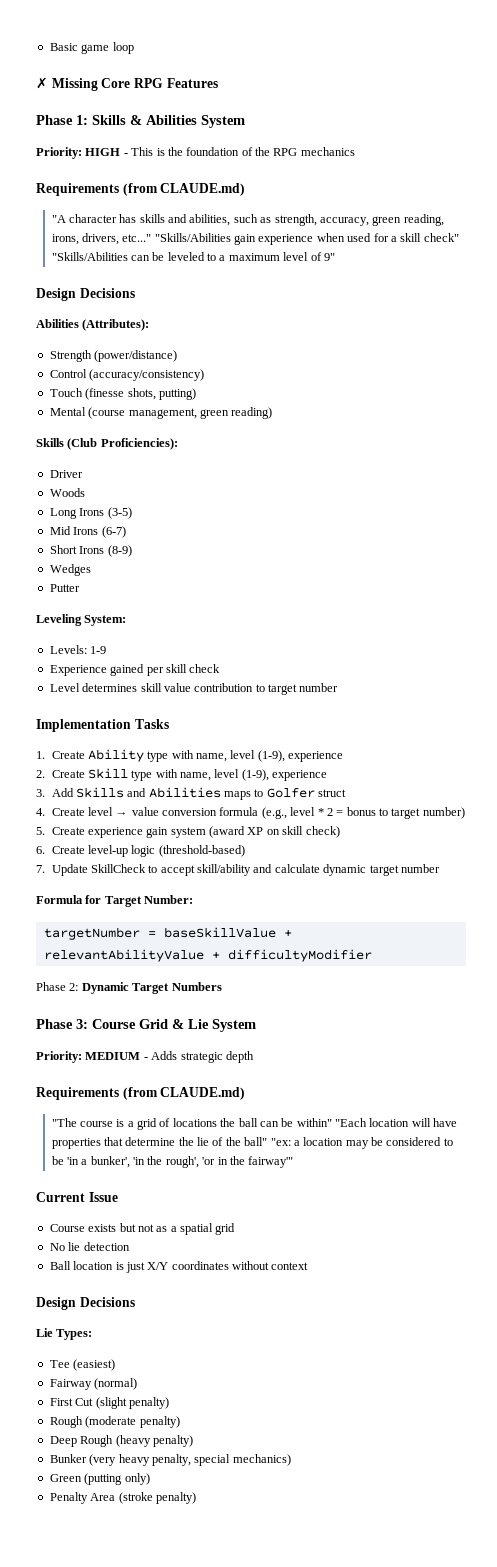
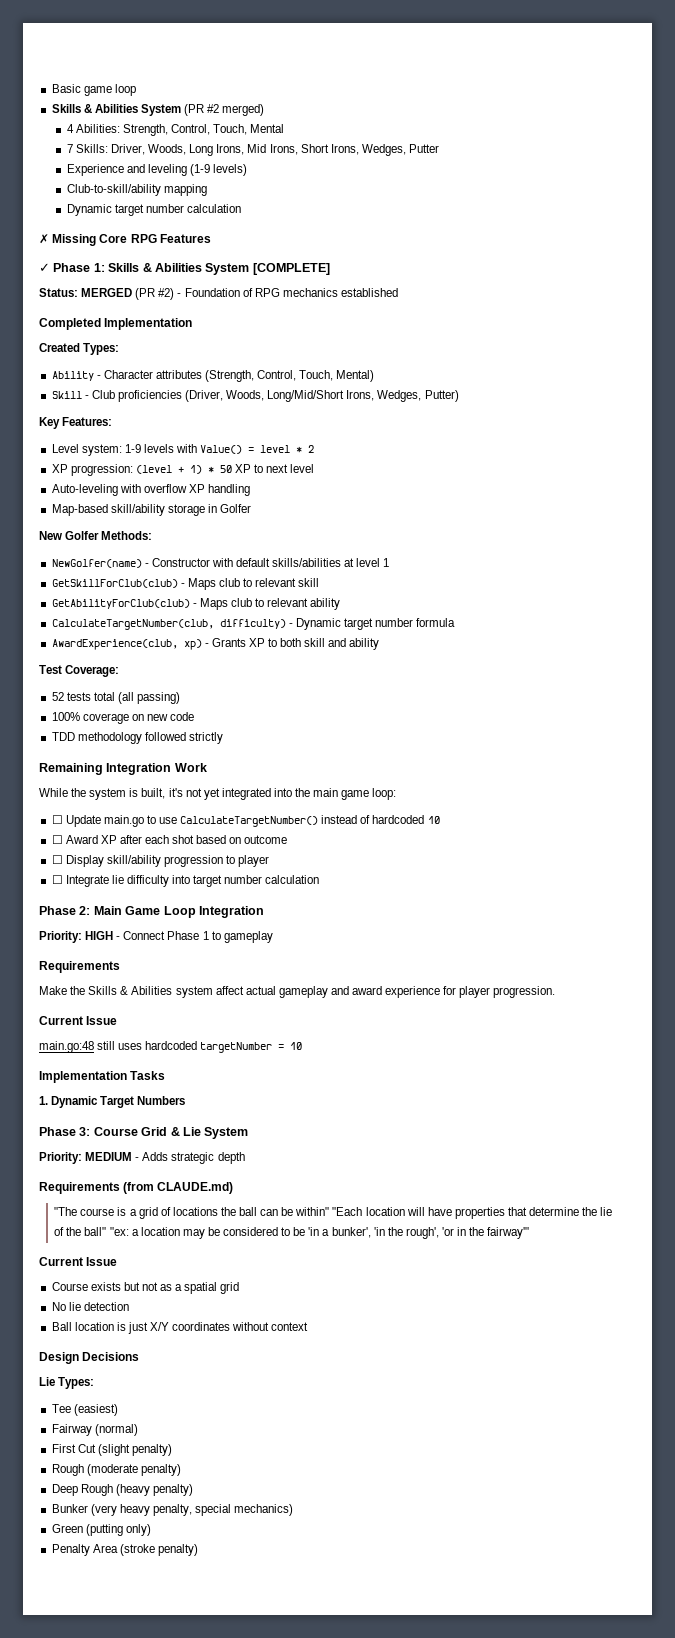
(134, 48) none -> [51,104,265,116] [66,124,285,136] [66,144,439,156] [66,164,248,176] [66,184,207,196] [66,204,242,216] // Skills & Abilities System (PR #2 merged) // 4 Abilities: Strength, Control, Touch, Mental // 7 Skills: Driver, Woods, Long Irons, Mid Irons, Short Irons, Wedges, Putter // Experience and leveling (1-9 levels) // Club-to-skill/ability mapping // Dynamic target number calculation
(218, 83) none -> [39,263,50,272] ✓
[36,147,355,159] [36,183,246,196] [51,214,444,226] [51,233,459,245] [51,252,335,261] [36,288,135,301] [36,319,150,331] [49,350,178,362] [49,369,205,381] [49,388,196,400] [49,407,273,419] [36,438,178,450] [49,470,83,478] [49,488,85,497] [49,507,132,519] [49,526,126,538] [49,545,132,557] [49,564,91,576] [49,584,80,592] [36,614,127,626] [49,645,107,654] [49,664,221,676] [49,683,339,695] [36,719,169,732] [36,749,344,762] [36,768,328,781] [36,787,347,800] [36,807,465,819] [36,826,340,838] [36,845,245,857] [36,864,440,876] [36,895,194,907] [43,927,292,940] [43,949,372,962] [36,982,79,991] // Priority: HIGH - This is the foundation of the RPG mechanics // Requirements (from CLAUDE.md) // "A character has skills and abilities, such as strength, accuracy, green reading, irons, drivers, etc..." "Skills/Abilities gain experience when used for a skill check" "Skills/Abilities can be leveled to a maximum level of 9" // Design Decisions // Abilities (Attributes): // Strength (power/distance) // Control (accuracy/consistency) // Touch (finesse shots, putting) // Mental (course management, green reading) // Skills (Club Proficiencies): // Driver // Woods // Long Irons (3-5) // Mid Irons (6-7) // Short Irons (8-9) // Wedges // Putter // Leveling System: // Levels: 1-9 // Experience gained per skill check // Level determines skill value contribution to target number // Implementation Tasks // 1. Create Ability type with name, level (1-9), experience // 2. Create Skill type with name, level (1-9), experience // 3. Add Skills and Abilities maps to Golfer struct // 4. Create level → value conversion formula (e.g., level * 2 = bonus to target number) // 5. Create experience gain system (award XP on skill check) // 6. Create level-up logic (threshold-based) // 7. Update SkillCheck to accept skill/ability and calculate dynamic target number // Formula for Target Number: // targetNumber = baseSkillValue + relevantAbilityValue + difficultyModifier // Phase 2: -> [252,263,330,275] [39,288,398,300] [39,318,193,330] [39,343,120,355] [51,370,375,382] [51,390,459,402] [39,417,113,429] [51,444,315,456] [51,464,315,476] [51,484,251,496] [51,504,252,516] [39,531,153,540] [51,558,390,568] [51,578,320,590] [51,598,341,610] [51,618,456,630] [51,638,380,650] [39,665,120,677] [51,692,181,704] [51,712,195,724] [51,732,223,744] [39,763,207,775] [39,788,397,800] [51,815,440,827] [51,835,288,844] [51,855,270,867] [51,875,320,887] [39,906,264,918] [39,931,273,943] [39,961,120,973] [39,986,556,998] [39,1016,118,1025] [39,1041,303,1053] [39,1071,166,1083] [39,1096,48,1105] [COMPLETE] // Status: MERGED (PR #2) - Foundation of RPG mechanics established // Completed Implementation // Created Types: // Ability - Character attributes (Strength, Control, Touch, Mental) // Skill - Club proficiencies (Driver, Woods, Long/Mid/Short Irons, Wedges, Putter) // Key Features: // Level system: 1-9 levels with Value() = level * 2 // XP progression: (level + 1) * 50 XP to next level // Auto-leveling with overflow XP handling // Map-based skill/ability storage in Golfer // New Golfer Methods: // NewGolfer(name) - Constructor with default skills/abilities at level 1 // GetSkillForClub(club) - Maps club to relevant skill // GetAbilityForClub(club) - Maps club to relevant ability // CalculateTargetNumber(club, difficulty) - Dynamic target number formula // AwardExperience(club, xp) - Grants XP to both skill and ability // Test Coverage: // 52 tests total (all passing) // 100% coverage on new code // TDD methodology followed strictly // Remaining Integration Work // While the system is built, it's not yet integrated into the main game loop: // ☐ Update main.go to use CalculateTargetNumber() instead of hardcoded 10 // ☐ Award XP after each shot based on outcome // ☐ Display skill/ability progression to player // ☐ Integrate lie difficulty into target number calculation // Phase 2: Main Game Loop Integration // Priority: HIGH - Connect Phase 1 to gameplay // Requirements // Make the Skills & Abilities system affect actual gameplay and award experience for player progression. // Current Issue // main.go:48 still uses hardcoded targetNumber = 10 // Implementation Tasks // 1.

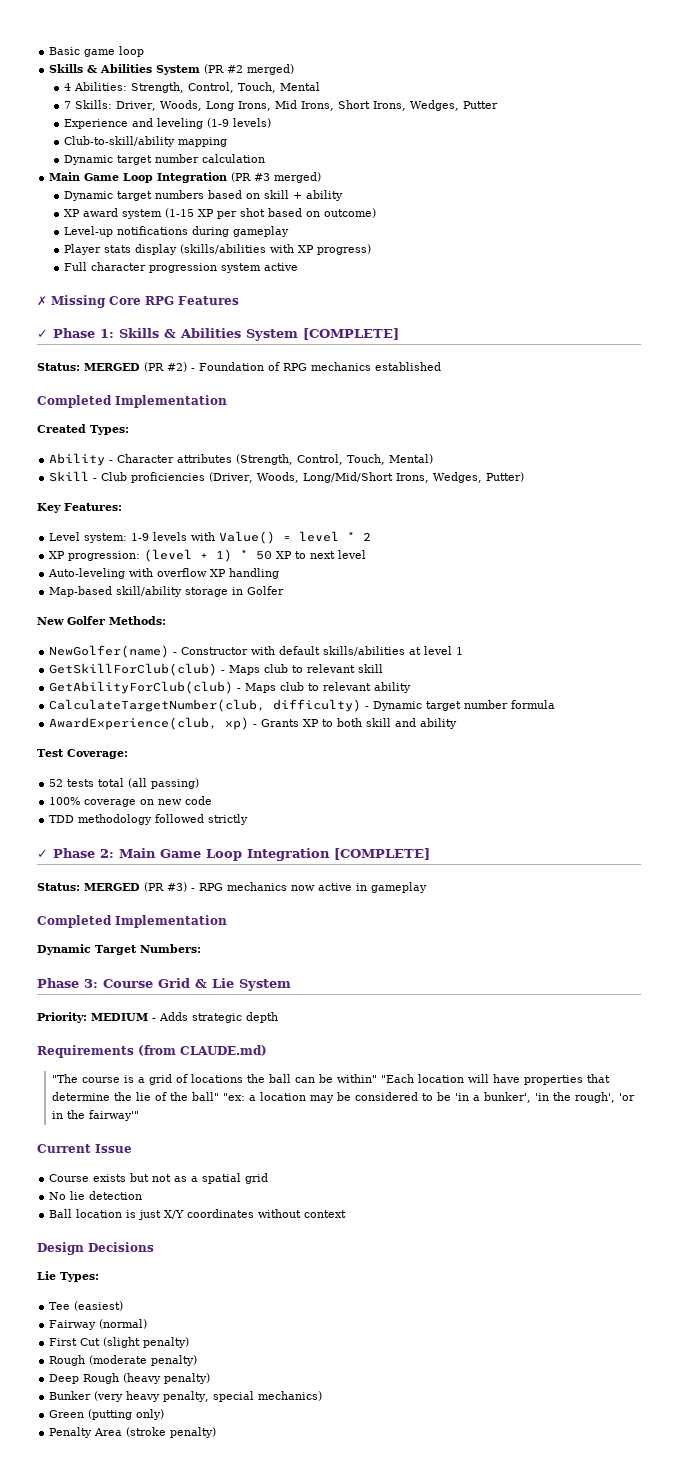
(242, 208) none -> [49,172,322,183] [63,190,343,201] [63,208,376,219] [63,226,289,237] [63,244,371,255] [63,262,298,273] // Main Game Loop Integration (PR #3 merged) // Dynamic target numbers based on skill + ability // XP award system (1-15 XP per shot based on outcome) // Level-up notifications during gameplay // Player stats display (skills/abilities with XP progress) // Full character progression system active
[39,763,207,775] [39,788,397,800] [51,815,440,827] [51,835,288,844] [51,855,270,867] [51,875,320,887] Remaining Integration Work // While the system is built, it's not yet integrated into the main game loop: // ☐ Update main.go to use CalculateTargetNumber() instead of hardcoded 10 // ☐ Award XP after each shot based on outcome // ☐ Display skill/ability progression to player // ☐ Integrate lie difficulty into target number calculation // -> [37,849,48,858] ✓
[39,931,273,943] [39,961,120,973] [39,986,556,998] [39,1016,118,1025] [39,1041,303,1053] [39,1071,166,1083] [39,1096,48,1105] // Priority: HIGH - Connect Phase 1 to gameplay // Requirements // Make the Skills & Abilities system affect actual gameplay and award experience for player progression. // Current Issue // main.go:48 still uses hardcoded targetNumber = 10 // Implementation Tasks // 1. -> [334,848,430,860] [37,882,427,893] [37,915,227,928] [COMPLETE] // Status: MERGED (PR #3) - RPG mechanics now active in gameplay // Completed Implementation //
[137,1096,186,1105] Numbers -> [140,944,201,953] Numbers:

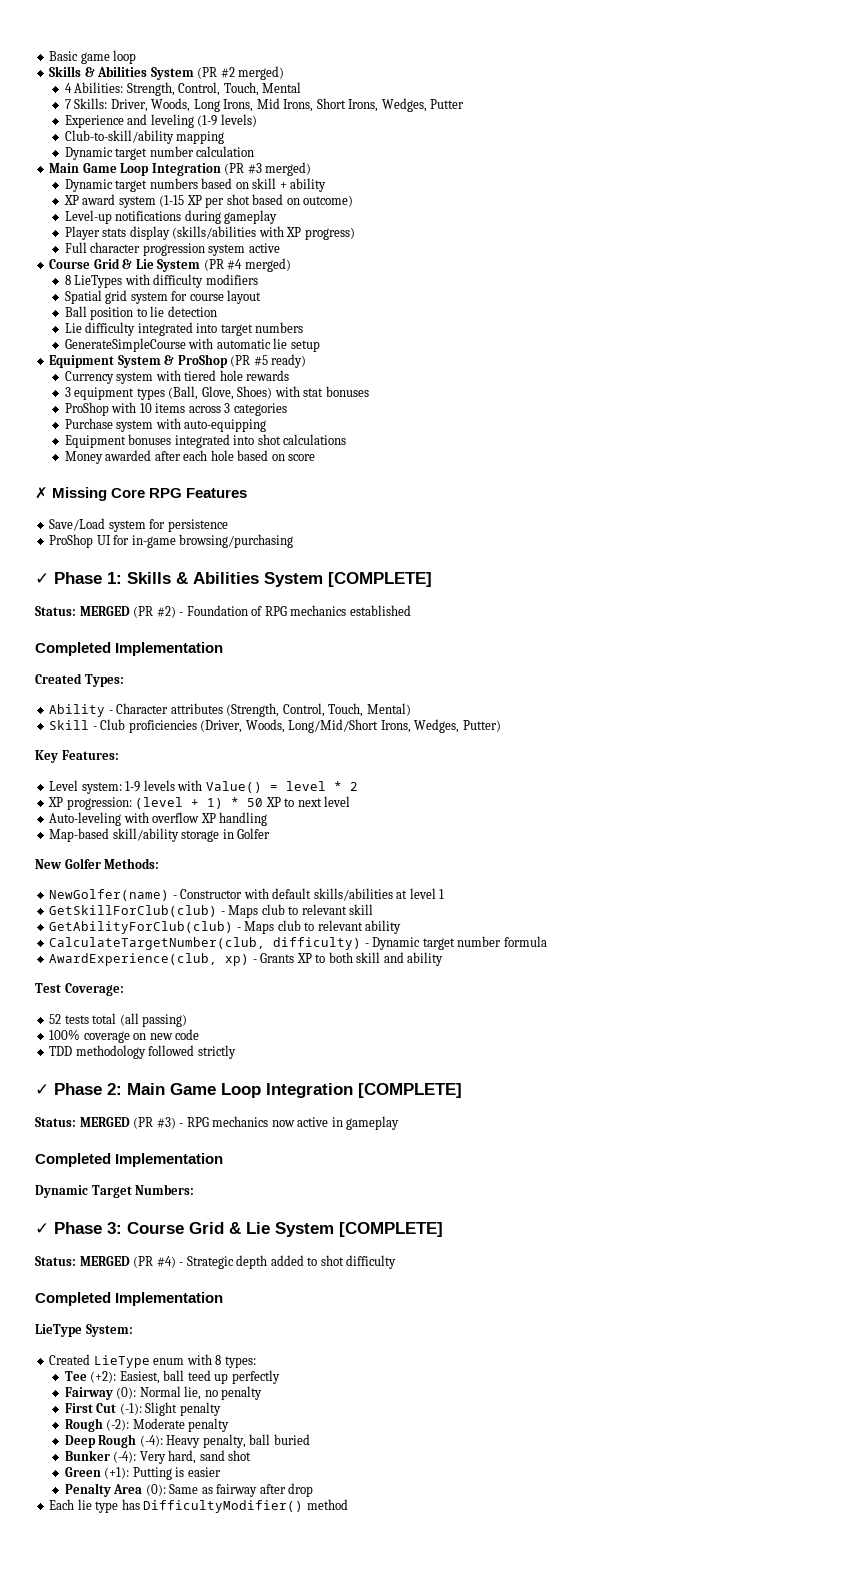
(298, 267) none -> [49,258,291,272] [64,274,258,288] [64,290,262,304] [64,306,217,320] [64,322,304,336] [64,338,320,352] [49,354,307,368] [64,370,290,384] [64,386,369,400] [64,402,287,416] [64,418,267,432] [64,434,347,448] [64,450,316,464] // Course Grid & Lie System (PR #4 merged) // 8 LieTypes with difficulty modifiers // Spatial grid system for course layout // Ball position to lie detection // Lie difficulty integrated into target numbers // GenerateSimpleCourse with automatic lie setup // Equipment System & ProShop (PR #5 ready) // Currency system with tiered hole rewards // 3 equipment types (Ball, Glove, Shoes) with stat bonuses // ProShop with 10 items across 3 categories // Purchase system with auto-equipping // Equipment bonuses integrated into shot calculations // Money awarded after each hole based on score
(239, 300) none -> [49,518,228,532] [49,534,294,548] // Save/Load system for persistence // ProShop UI for in-game browsing/purchasing
(201, 948) none -> [35,1223,49,1234] ✓
[37,1012,278,1023] [37,1045,267,1058] [51,1074,610,1085] [51,1092,635,1103] [51,1110,139,1121] [37,1144,132,1153] [49,1173,269,1184] [49,1191,143,1200] [49,1209,347,1220] [37,1242,154,1255] [37,1271,99,1282] [49,1301,124,1311] [49,1319,148,1330] [49,1337,190,1348] [49,1355,198,1366] [49,1373,211,1384] [49,1391,323,1402] [49,1409,165,1420] [49,1427,217,1438] // Priority: MEDIUM - Adds strategic depth // Requirements (from CLAUDE.md) // "The course is a grid of locations the ball can be within" "Each location will have properties that determine the lie of the ball" "ex: a location may be considered to be 'in a bunker', 'in the rough', 'or in the fairway'" // Current Issue // Course exists but not as a spatial grid // No lie detection // Ball location is just X/Y coordinates without context // Design Decisions // Lie Types: // Tee (easiest) // Fairway (normal) // First Cut (slight penalty) // Rough (moderate penalty) // Deep Rough (heavy penalty) // Bunker (very heavy penalty, special mechanics) // Green (putting only) // Penalty Area (stroke penalty) -> [339,1222,443,1237] [35,1255,397,1269] [35,1292,224,1306] [35,1324,133,1337] [49,1354,256,1368] [64,1370,280,1384] [64,1386,263,1400] [64,1402,221,1416] [64,1418,230,1432] [64,1434,310,1448] [64,1450,252,1464] [64,1467,221,1480] [64,1483,314,1497] [49,1499,348,1513] [COMPLETE] // Status: MERGED (PR #4) - Strategic depth added to shot difficulty // Completed Implementation // LieType System: // Created LieType enum with 8 types: // Tee (+2): Easiest, ball teed up perfectly // Fairway (0): Normal lie, no penalty // First Cut (-1): Slight penalty // Rough (-2): Moderate penalty // Deep Rough (-4): Heavy penalty, ball buried // Bunker (-4): Very hard, sand shot // Green (+1): Putting is easier // Penalty Area (0): Same as fairway after drop // Each lie type has DifficultyModifier() method

